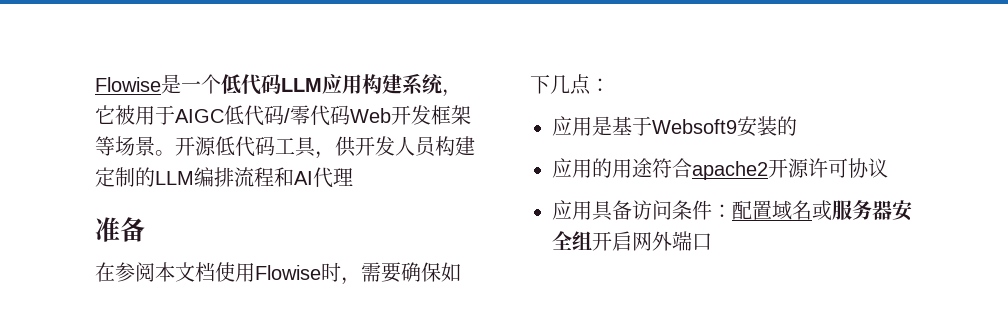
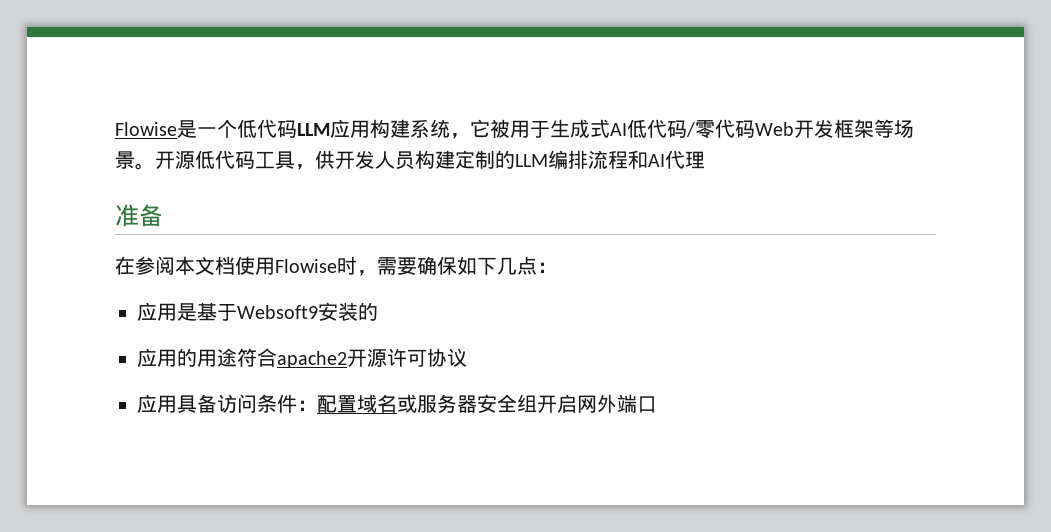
[175,109,224,123] AIGC -> [550,119,627,138] 生成式AI

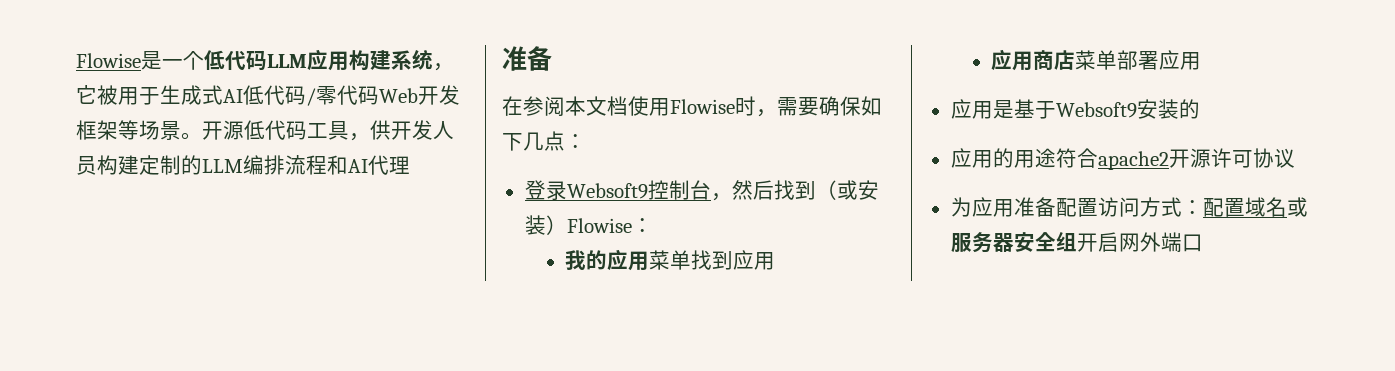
(557, 267) none -> [524,180,879,201] [524,215,653,235] [565,249,776,271] [991,49,1202,71] // 登录Websoft9控制台，然后找到（或安装）Flowise： // 我的应用菜单找到应用 // 应用商店菜单部署应用
[137,394,297,413] 应用具备访问条件 -> [950,197,1182,217] 为应用准备配置访问方式

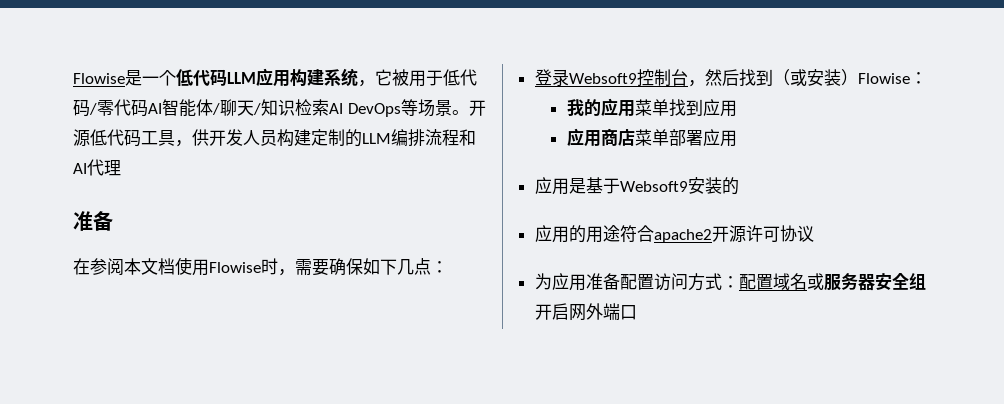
[160,85,243,105] 生成式AI -> (443, 78) none
[379,85,460,105] [76,120,118,140] Web开发框架 -> [148,99,401,117] AI智能体/聊天/知识检索AI DevOps

